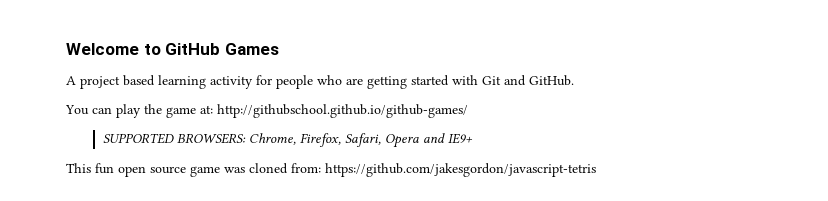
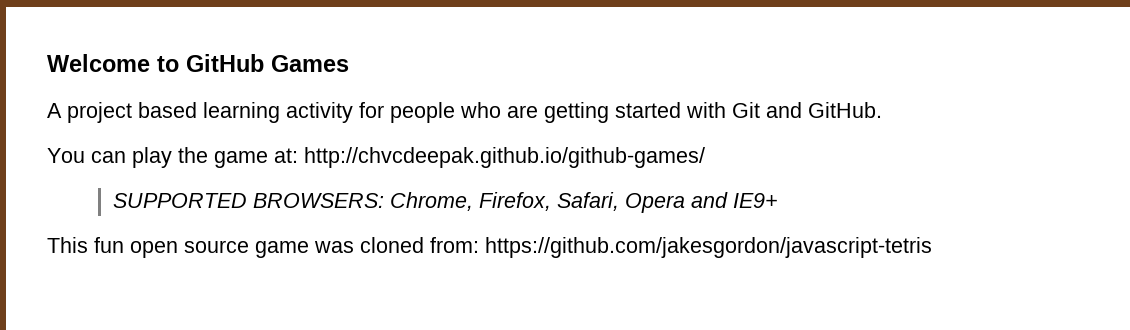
[217,104,468,118] http://githubschool.github.io/github-games/ -> [304,147,705,168] http://chvcdeepak.github.io/github-games/

